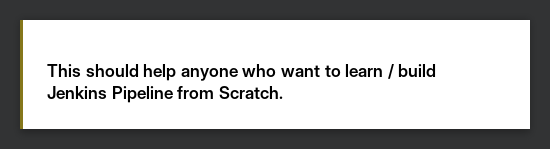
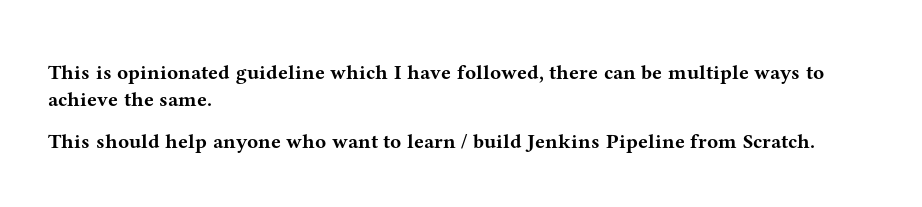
[47,64,81,77] This -> [48,65,824,84] [48,92,213,106] [48,134,90,148] This is opinionated guideline which I have followed, there can be multiple ways to achieve the same. // This

